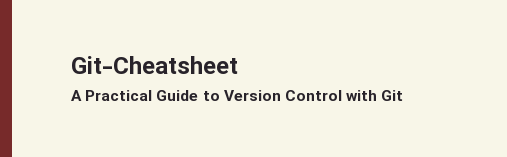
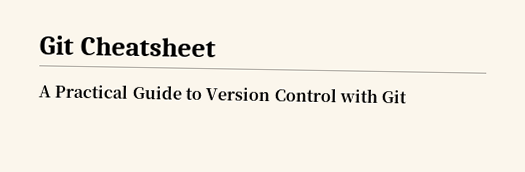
[71,56,238,74] Git-Cheatsheet -> [39,35,217,58] Git Cheatsheet

